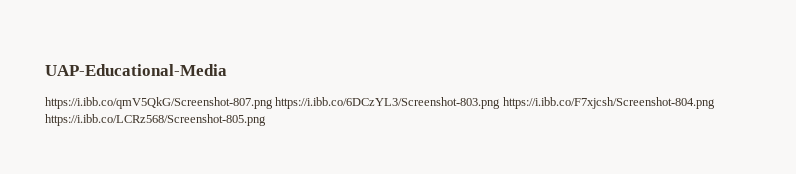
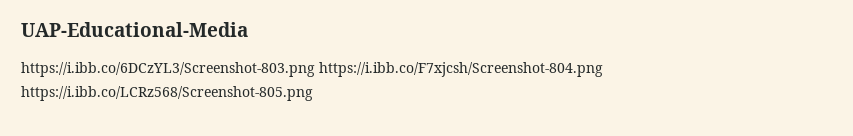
[45,97,273,109] https://i.ibb.co/qmV5QkG/Screenshot-807.png -> (248, 29) none

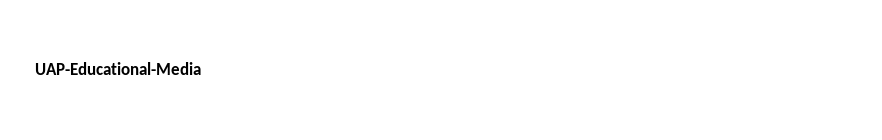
[21,62,603,77] [21,86,313,101] // https://i.ibb.co/6DCzYL3/Screenshot-803.png https://i.ibb.co/F7xjcsh/Screenshot-804.png https://i.ibb.co/LCRz568/Screenshot-805.png -> (201, 68) none

